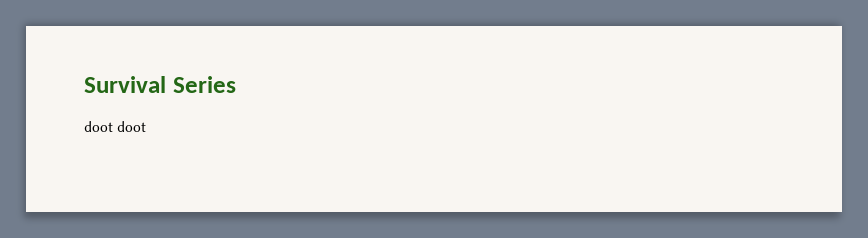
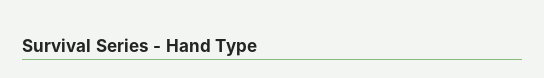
[84,121,147,132] // doot doot -> [153,39,258,56] - Hand Type

